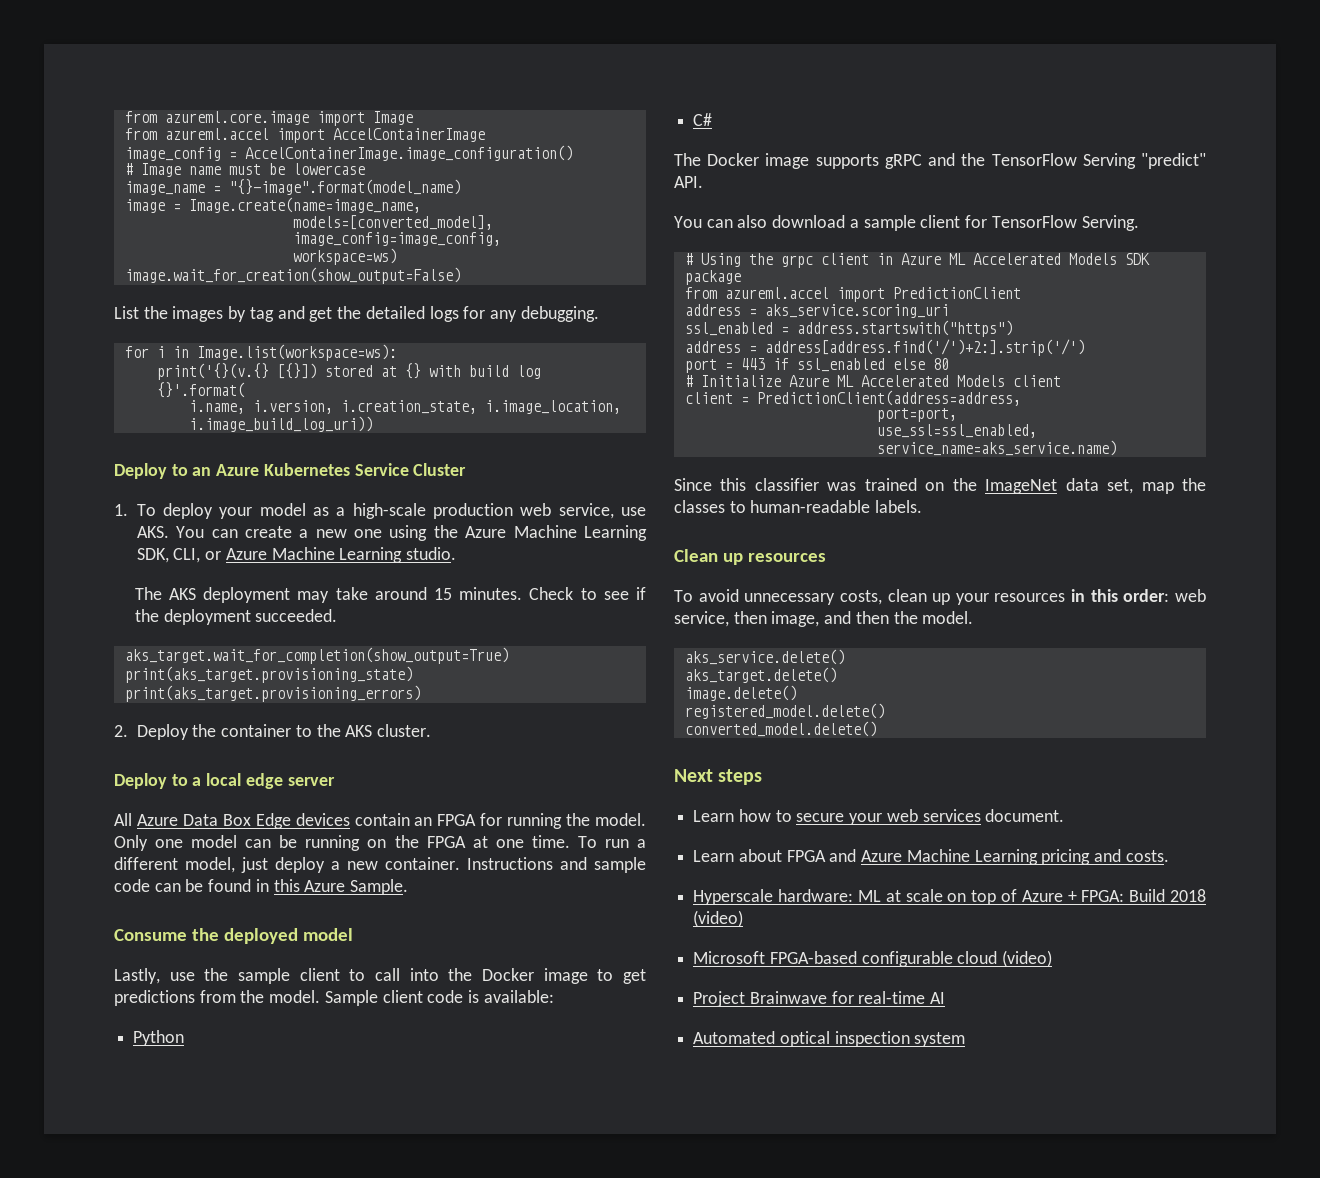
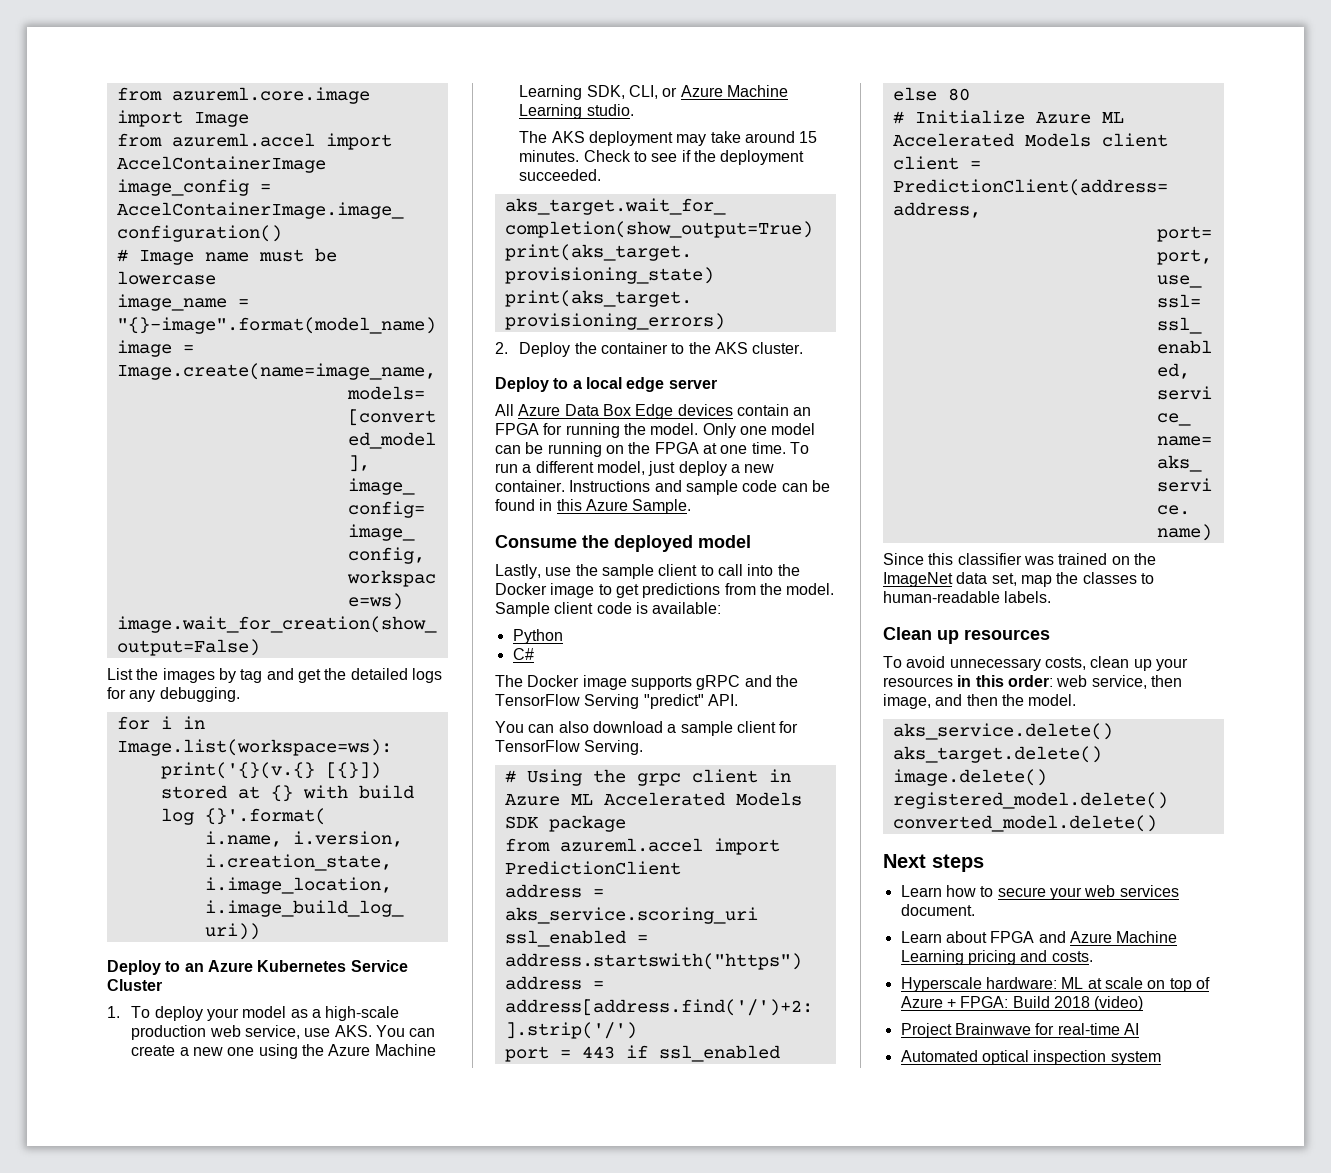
[693,950,1053,967] // Microsoft FPGA-based configurable cloud (video) -> (1144, 1003) none

